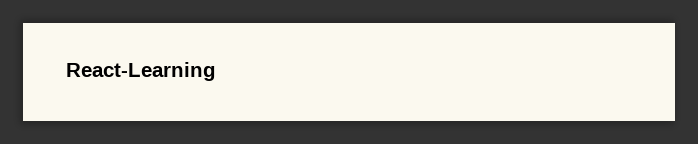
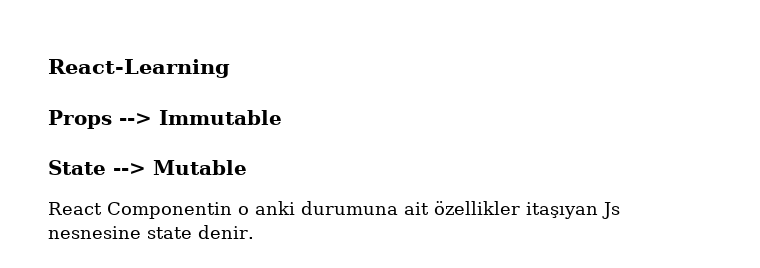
(216, 71) none -> [48,110,282,129] [48,160,247,175] [48,201,620,219] [48,225,254,239] // Props --> Immutable // State --> Mutable // React Componentin o anki durumuna ait özellikler itaşıyan Js nesnesine state denir.

